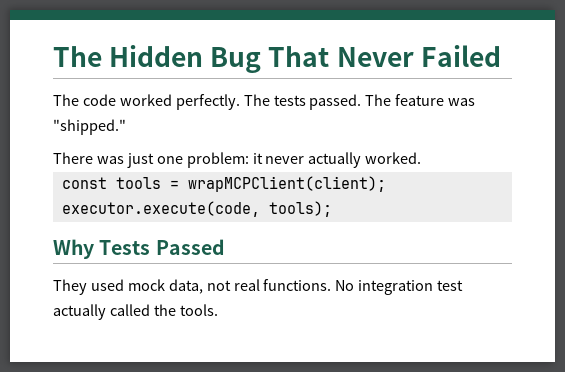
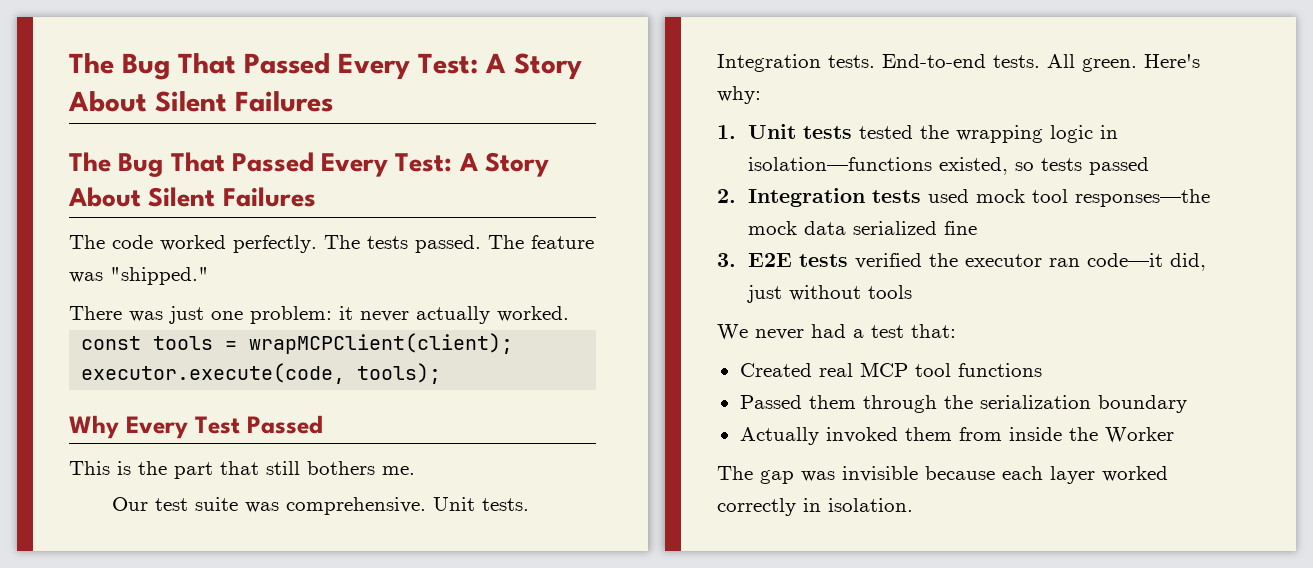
[53,45,501,73] The Hidden Bug That Never Failed -> [69,53,582,80] [68,91,333,112] [69,152,550,177] [68,187,316,207] The Bug That Passed Every Test: A Story About Silent Failures // The Bug That Passed Every Test: A Story About Silent Failures
[99,240,151,255] Tests -> [126,416,240,439] Every Test
[53,279,464,295] [53,304,218,320] They used mock data, not real functions. No integration test actually called the tools. -> [69,461,415,479] [112,497,530,515] [717,54,1200,72] [717,86,761,104] [717,124,1119,143] [748,157,1150,175] [717,188,1211,207] [748,221,978,235] [717,253,1207,271] [747,285,913,303] [717,324,956,340] [739,362,1042,377] [739,395,1187,413] [739,427,1174,445] [717,466,1168,484] [717,498,913,516] This is the part that still bothers me. // Our test suite was comprehensive. Unit tests. Integration tests. End-to-end tests. All green. Here's why: // 1. Unit tests tested the wrapping logic in isolation—functions existed, so tests passed // 2. Integration tests used mock tool responses—the mock data serialized fine // 3. E2E tests verified the executor ran code—it did, just without tools // We never had a test that: // Created real MCP tool functions // Passed them through the serialization boundary // Actually invoked them from inside the Worker // The gap was invisible because each layer worked correctly in isolation.

